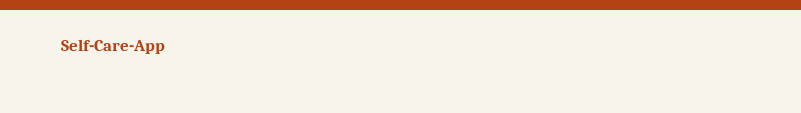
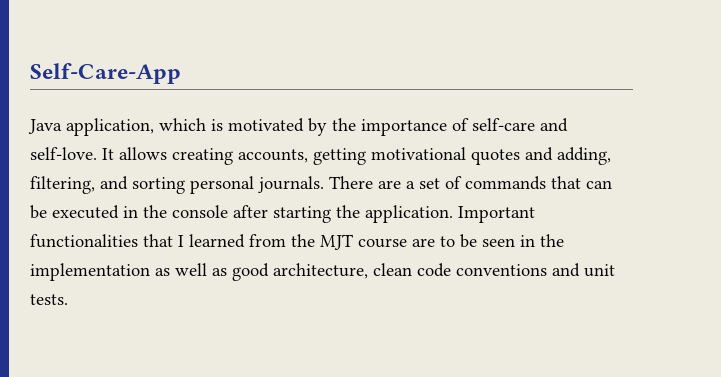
(165, 46) none -> [28,118,568,136] [30,147,611,165] [30,176,612,194] [30,205,535,223] [30,234,564,250] [30,263,615,281] [30,294,68,305] // Java application, which is motivated by the importance of self-care and self-love. It allows creating accounts, getting motivational quotes and adding, filtering, and sorting personal journals. There are a set of commands that can be executed in the console after starting the application. Important functionalities that I learned from the MJT course are to be seen in the implementation as well as good architecture, clean code conventions and unit tests.

